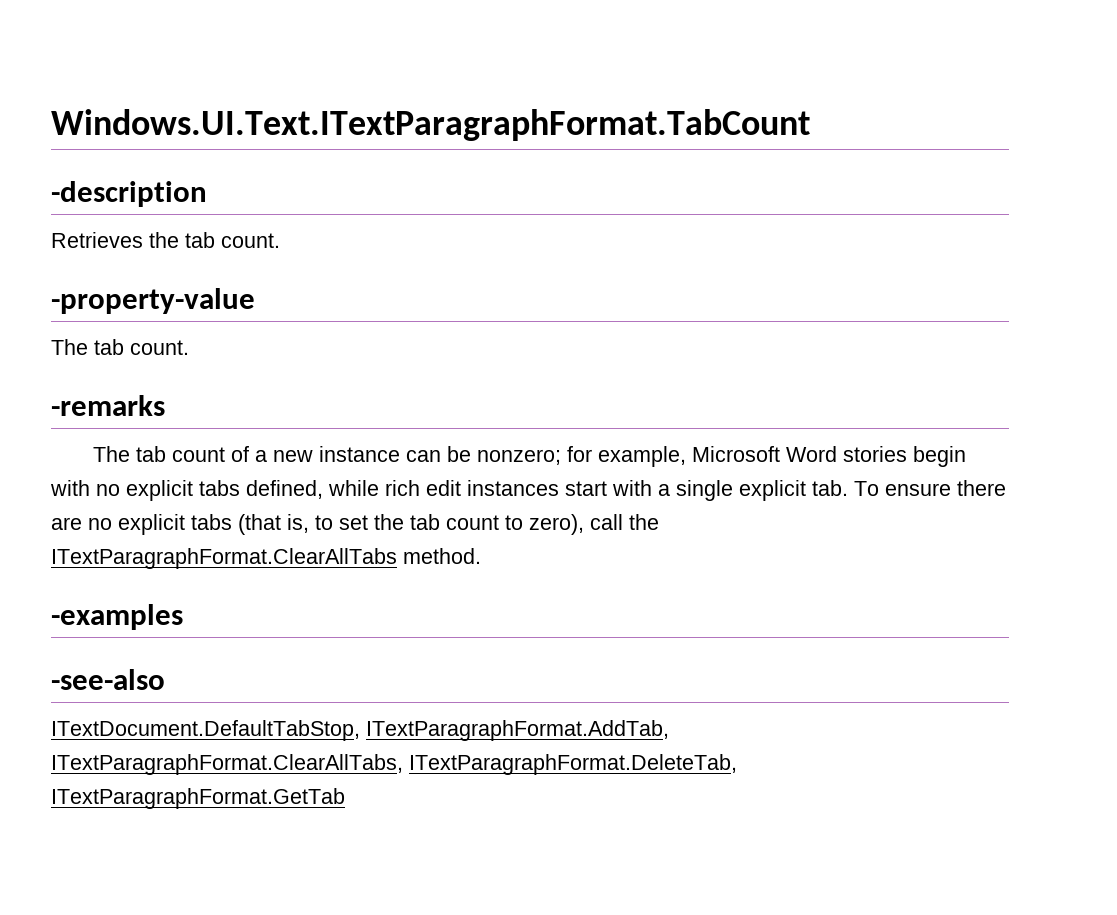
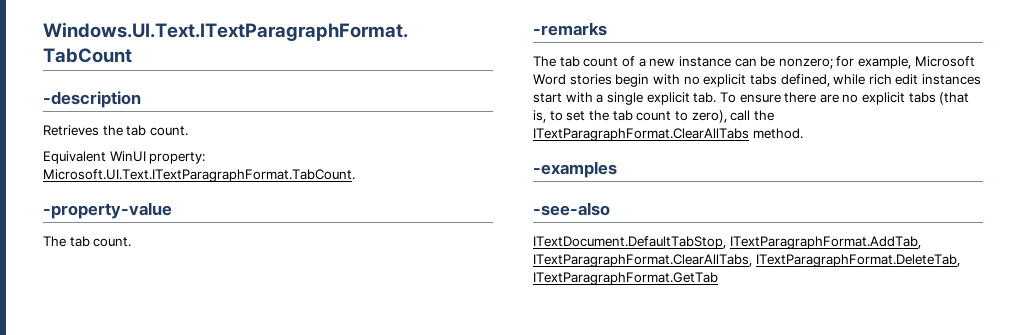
(280, 240) none -> [43,151,206,164] [43,169,355,182] // Equivalent WinUI property: Microsoft.UI.Text.ITextParagraphFormat.TabCount.

